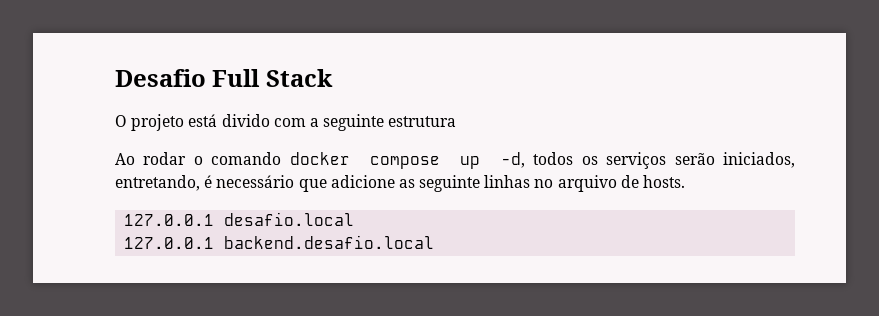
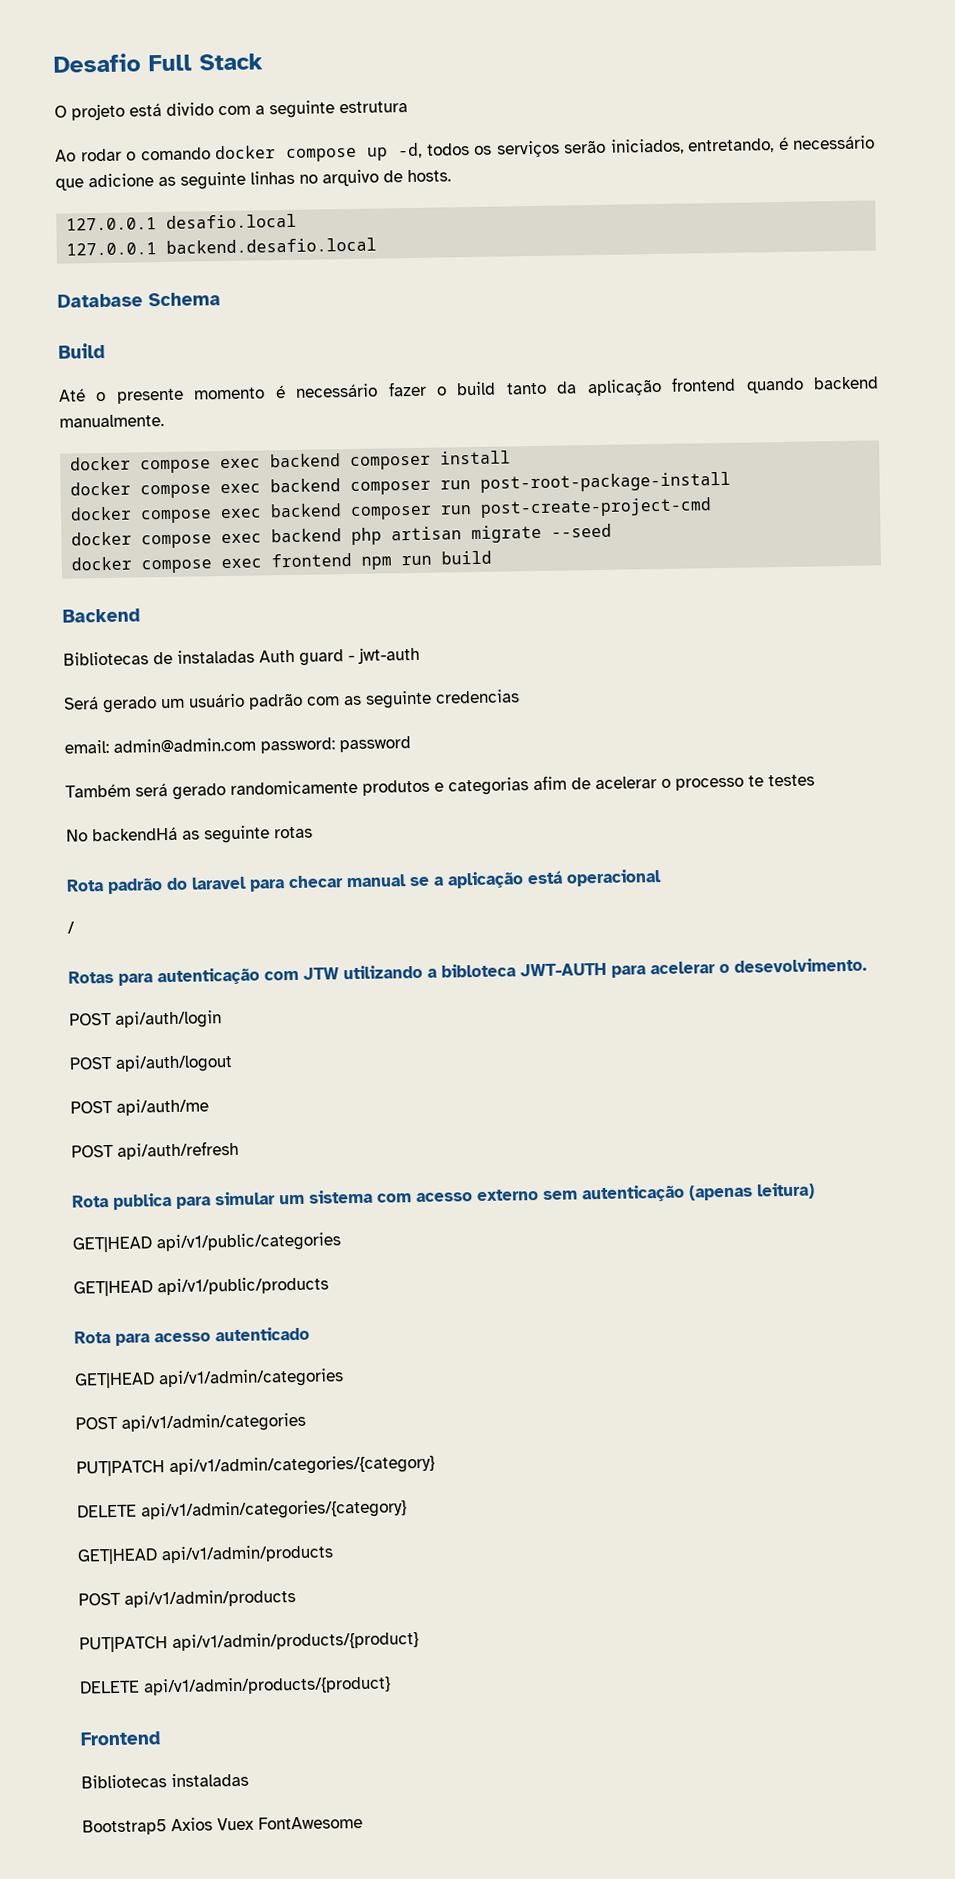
(435, 242) none -> [57,292,221,308] [58,342,105,359] [59,376,880,404] [59,414,164,428] [70,450,512,474] [70,471,732,499] [70,497,713,524] [71,523,613,549] [71,550,493,574] [62,608,140,623] [63,646,420,666] [64,689,520,714] [64,736,411,754] [65,774,815,800] [66,825,313,844] [66,869,662,894] [67,921,75,934] [68,957,867,986] [69,1010,222,1029] [69,1054,233,1073] [70,1098,209,1116] [71,1140,239,1160] [72,1182,815,1210] [72,1232,342,1253] [73,1276,329,1297] [74,1326,310,1346] [74,1368,344,1389] [75,1412,306,1433] [76,1454,435,1477] [77,1499,407,1521] [77,1544,334,1565] [78,1589,296,1608] [79,1631,419,1653] [79,1675,391,1696] [80,1731,161,1746] [81,1772,249,1789] [82,1815,363,1836] // Database Schema // Build // Até o presente momento é necessário fazer o build tanto da aplicação frontend quando backend manualmente. // docker compose exec backend composer install // docker compose exec backend composer run post-root-package-install // docker compose exec backend composer run post-create-project-cmd // docker compose exec backend php artisan migrate --seed // docker compose exec frontend npm run build // Backend // Bibliotecas de instaladas Auth guard - jwt-auth // Será gerado um usuário padrão com as seguinte credencias // email: admin@admin.com password: password // Também será gerado randomicamente produtos e categorias afim de acelerar o processo te testes // No backendHá as seguinte rotas // Rota padrão do laravel para checar manual se a aplicação está operacional // / // Rotas para autenticação com JTW utilizando a bibloteca JWT-AUTH para acelerar o desevolvimento. // POST api/auth/login // POST api/auth/logout // POST api/auth/me // POST api/auth/refresh // Rota publica para simular um sistema com acesso externo sem autenticação (apenas leitura) // GET|HEAD api/v1/public/categories // GET|HEAD api/v1/public/products // Rota para acesso autenticado // GET|HEAD api/v1/admin/categories // POST api/v1/admin/categories // PUT|PATCH api/v1/admin/categories/{category} // DELETE api/v1/admin/categories/{category} // GET|HEAD api/v1/admin/products // POST api/v1/admin/products // PUT|PATCH api/v1/admin/products/{product} // DELETE api/v1/admin/products/{product} // Frontend // Bibliotecas instaladas // Bootstrap5 Axios Vuex FontAwesome

